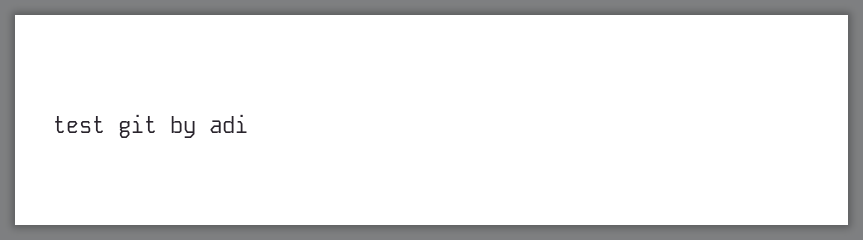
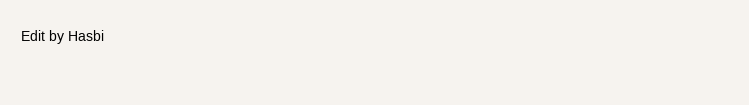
[53,114,248,138] test git by adi -> [21,30,104,44] Edit by Hasbi

